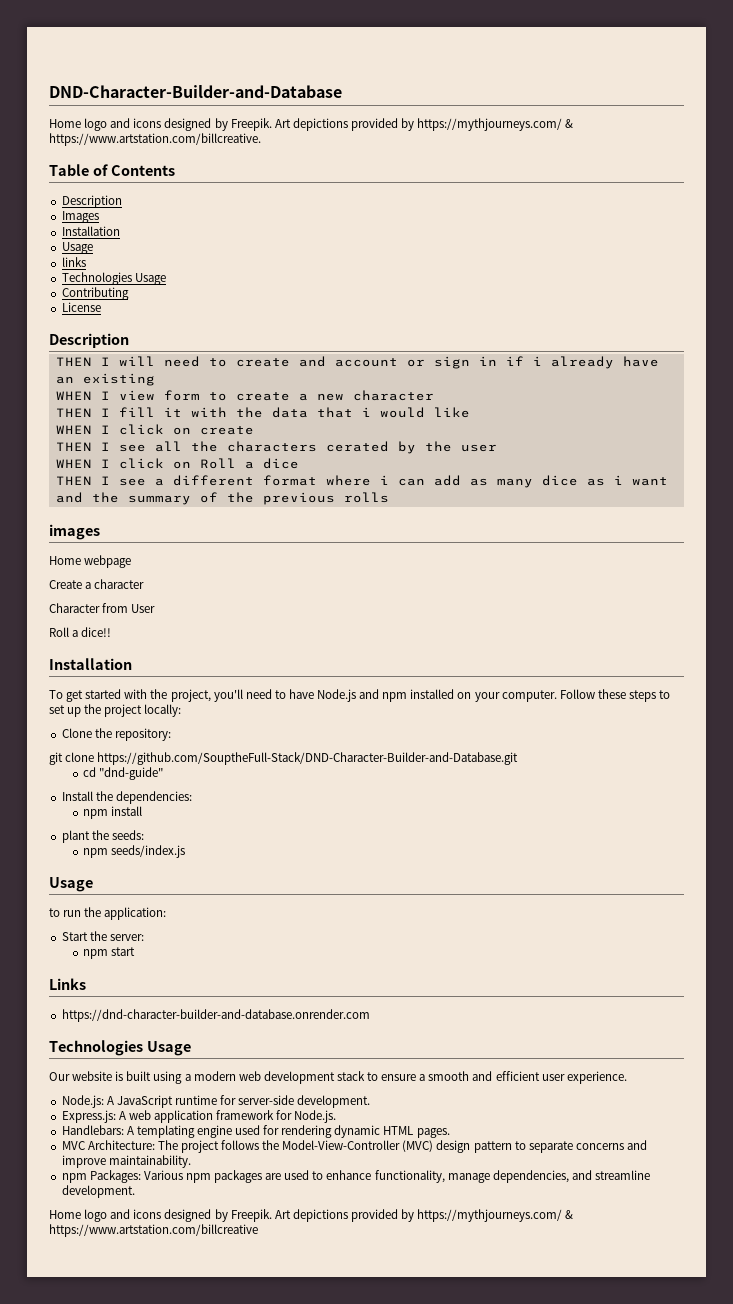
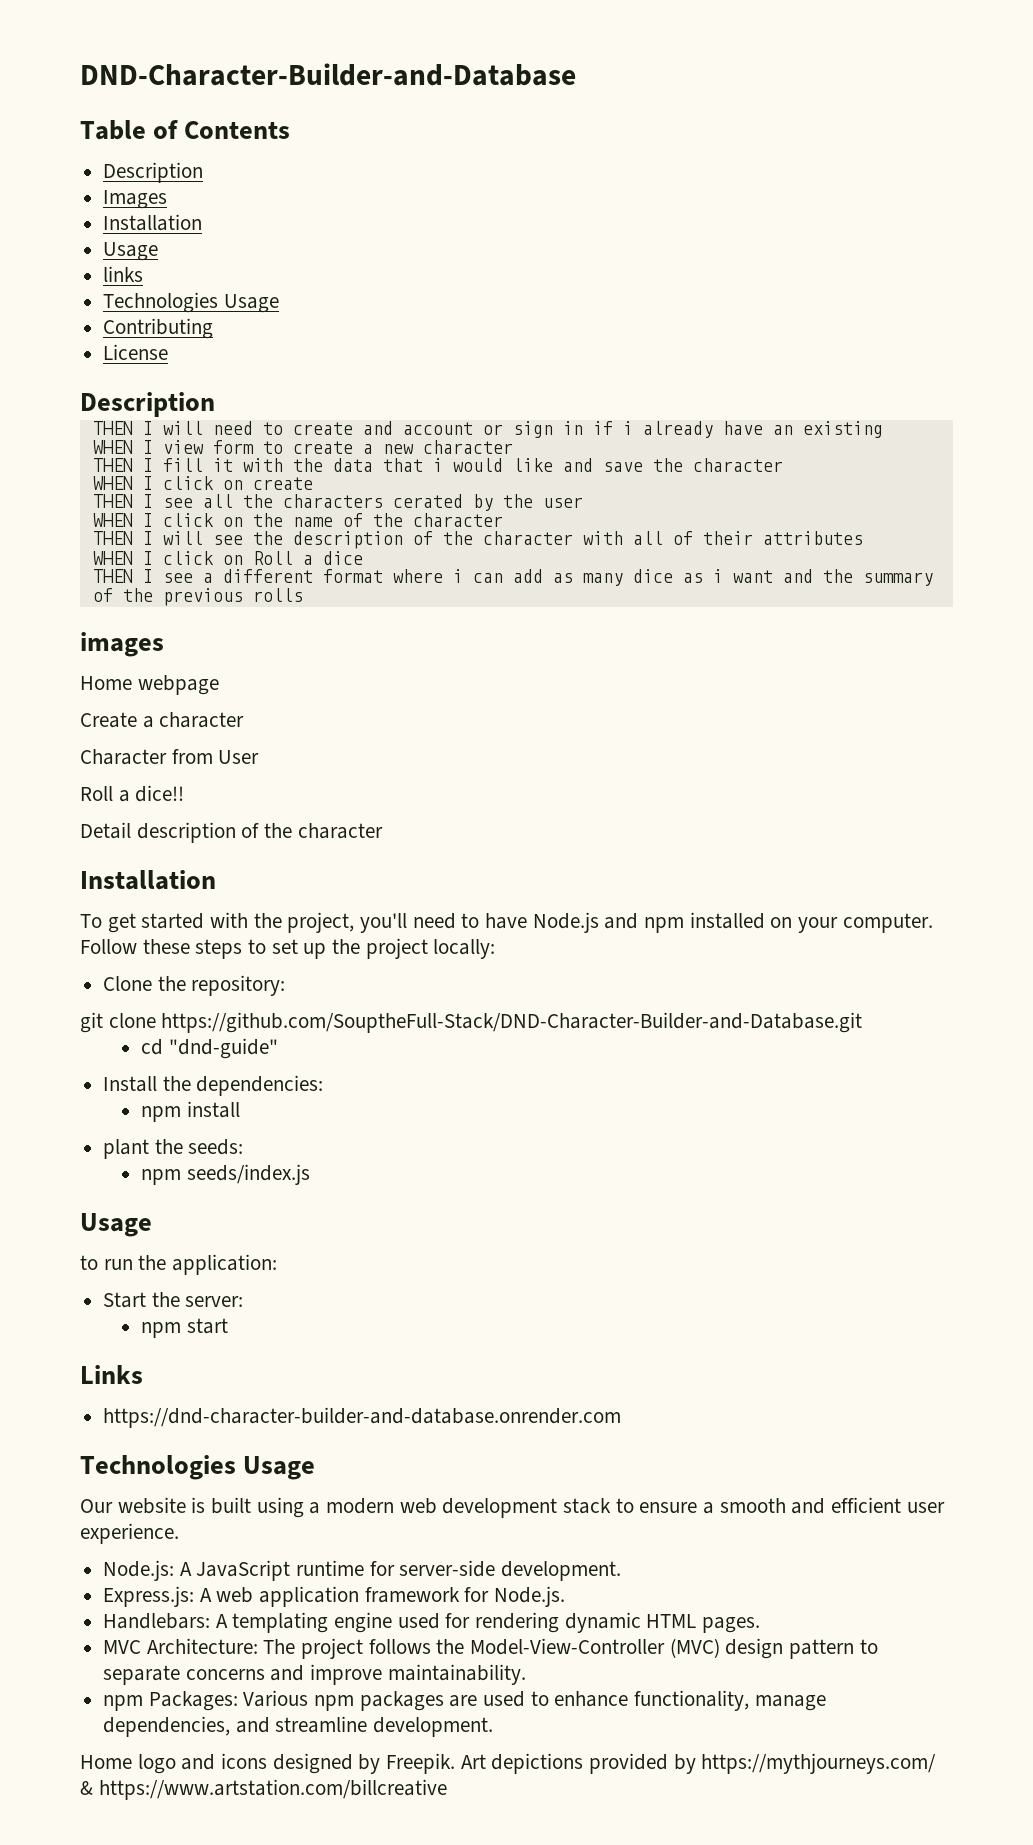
[49,118,574,131] [49,133,261,146] // Home logo and icons designed by Freepik. Art depictions provided by https://mythjourneys.com/ & https://www.artstation.com/billcreative. -> (576, 74) none
(470, 412) none -> [562,458,783,472] and save the character
(497, 448) none -> [92,513,503,527] [92,531,863,549] // WHEN I click on the name of the character // THEN I will see the description of the character with all of their attributes
(112, 632) none -> [80,822,383,843] // Detail description of the character

